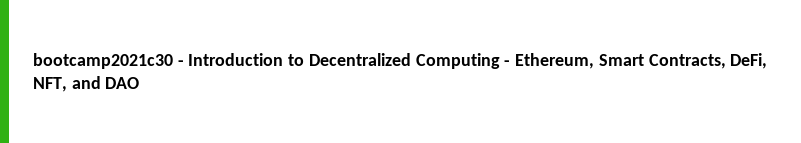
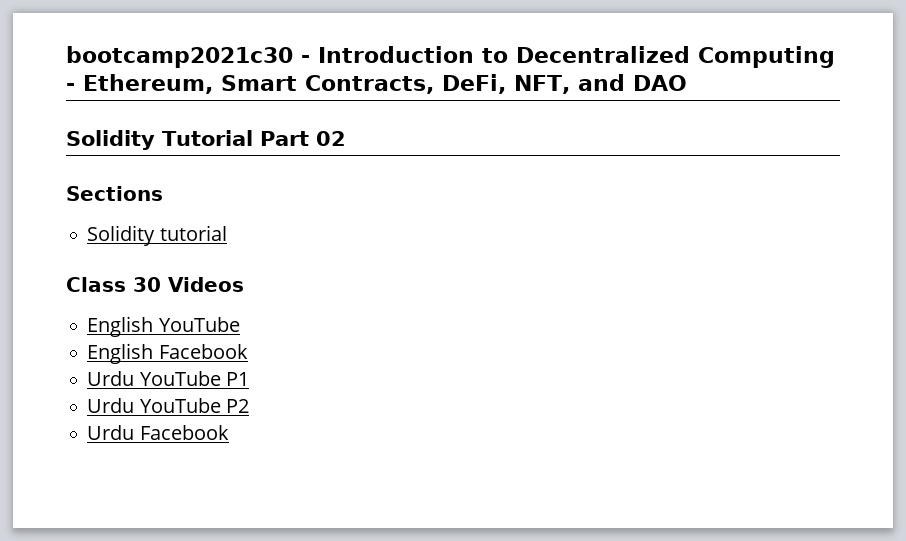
(140, 83) none -> [66,130,346,150] [66,186,163,201] [87,225,227,246] [66,277,244,292] [87,316,240,337] [87,343,248,364] [87,371,249,386] [87,398,249,413] [87,425,229,440] // Solidity Tutorial Part 02 // Sections // Solidity tutorial // Class 30 Videos // English YouTube // English Facebook // Urdu YouTube P1 // Urdu YouTube P2 // Urdu Facebook

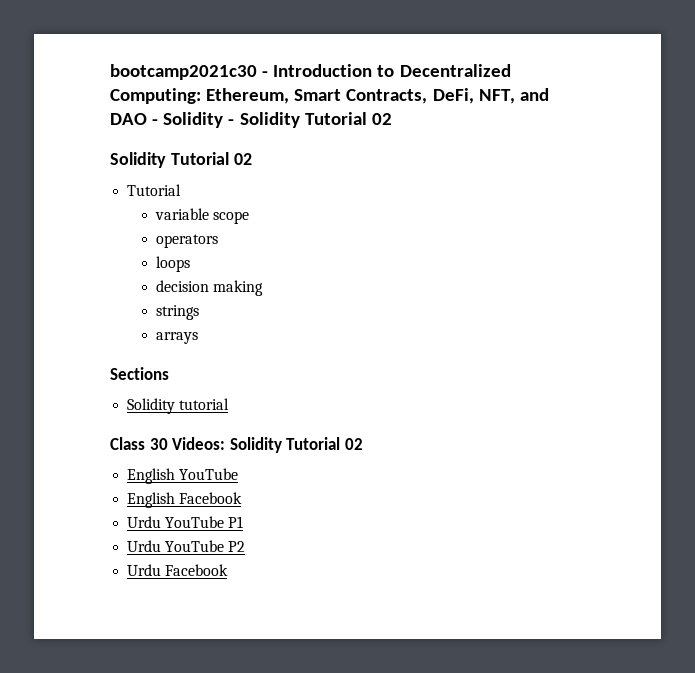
[698,46,835,68] [66,83,75,91] Computing - -> [110,88,201,104] Computing:
[66,130,346,150] // Solidity Tutorial Part 02 -> [152,112,392,128] [110,152,252,168] [127,184,182,196] [154,208,249,224] [155,234,218,248] [155,256,190,272] [155,280,263,296] [155,305,199,320] [155,332,198,344] - Solidity - Solidity Tutorial 02 // Solidity Tutorial 02 // Tutorial // variable scope // operators // loops // decision making // strings // arrays
[168,277,244,292] Videos -> [172,437,363,453] Videos: Solidity Tutorial 02

